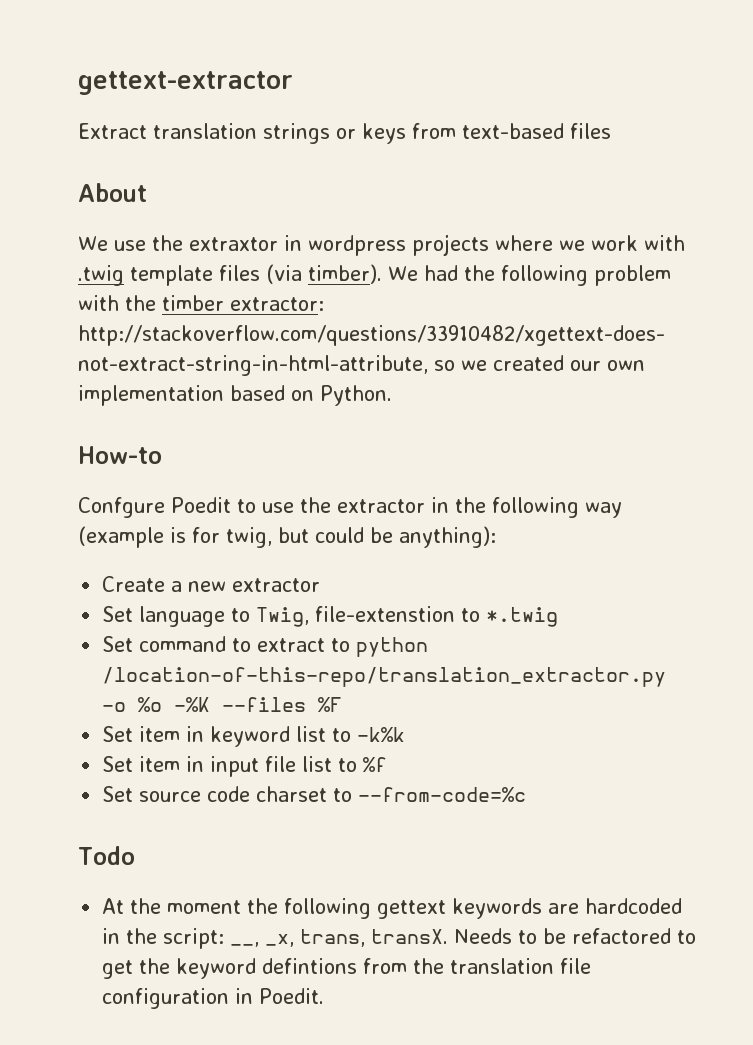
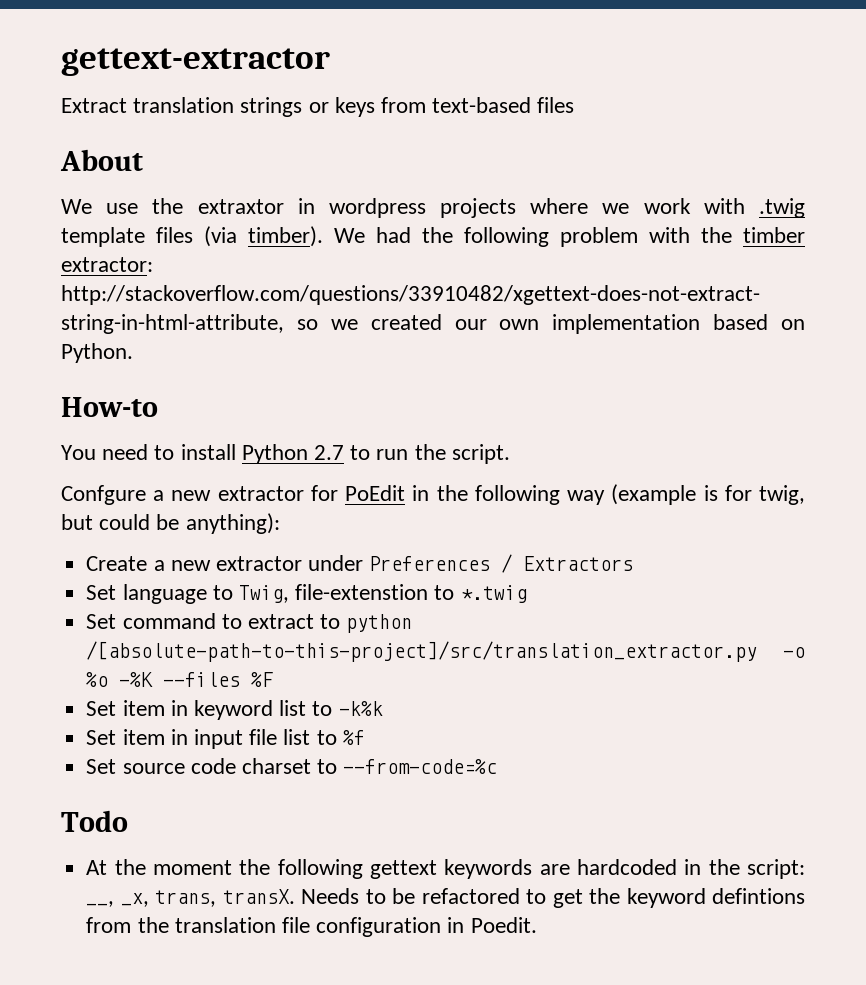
[78,497,425,518] Confgure Poedit to use the extractor -> [61,444,510,464] [61,485,406,505] You need to install Python 2.7 to run the script. // Confgure a new extractor for PoEdit
(321, 585) none -> [308,554,634,573] under Preferences / Extractors
[102,667,667,687] /location-of-this-repo/translation_extractor.py -> [86,641,758,662] /[absolute-path-to-this-project]/src/translation_extractor.py

